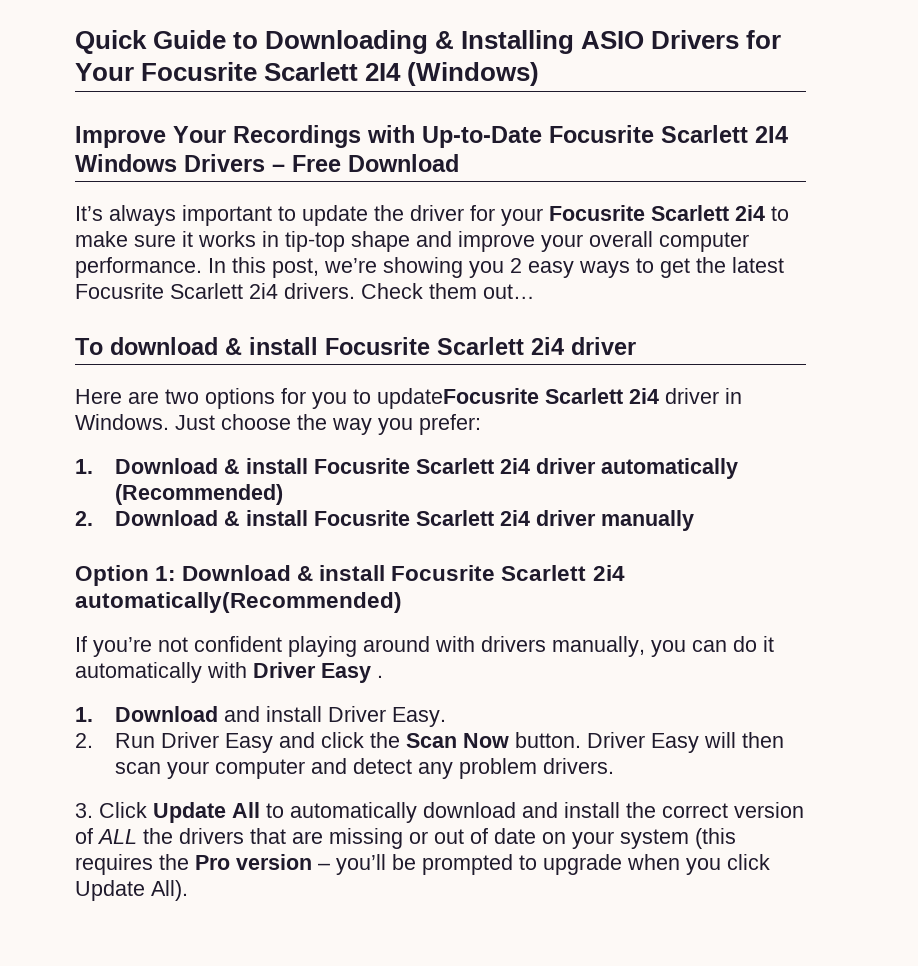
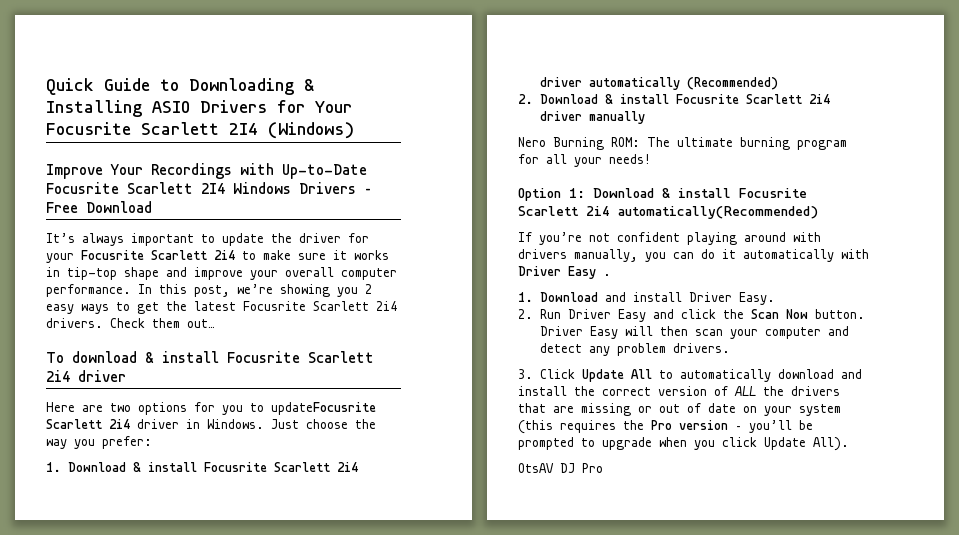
(695, 520) none -> [518,137,847,150] [518,154,651,167] // Nero Burning ROM: The ultimate burning program for all your needs!
(188, 890) none -> [518,463,603,473] // OtsAV DJ Pro

